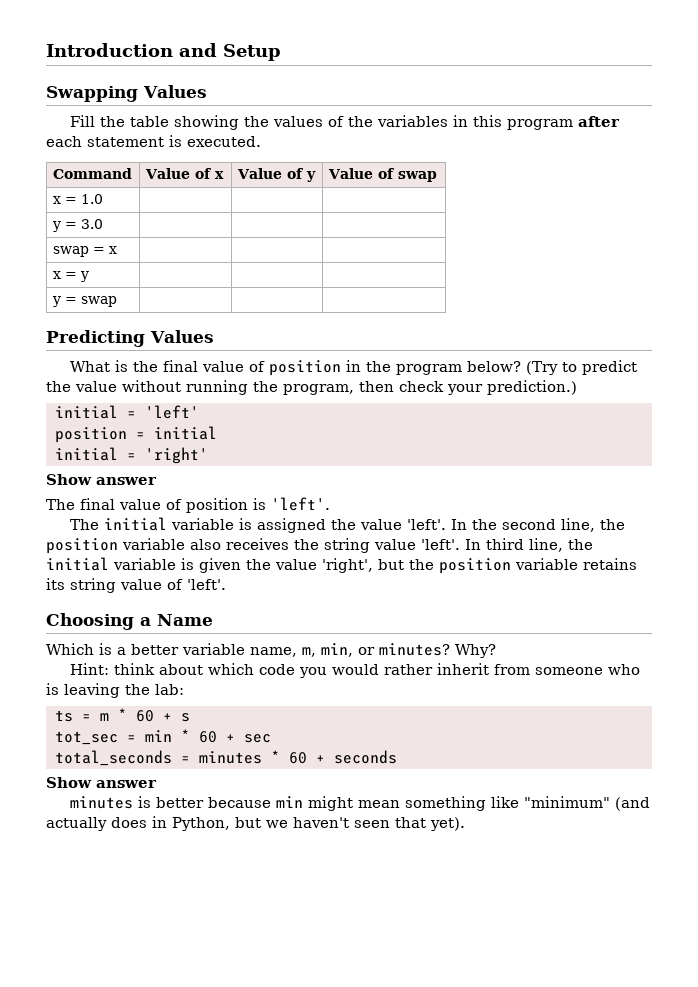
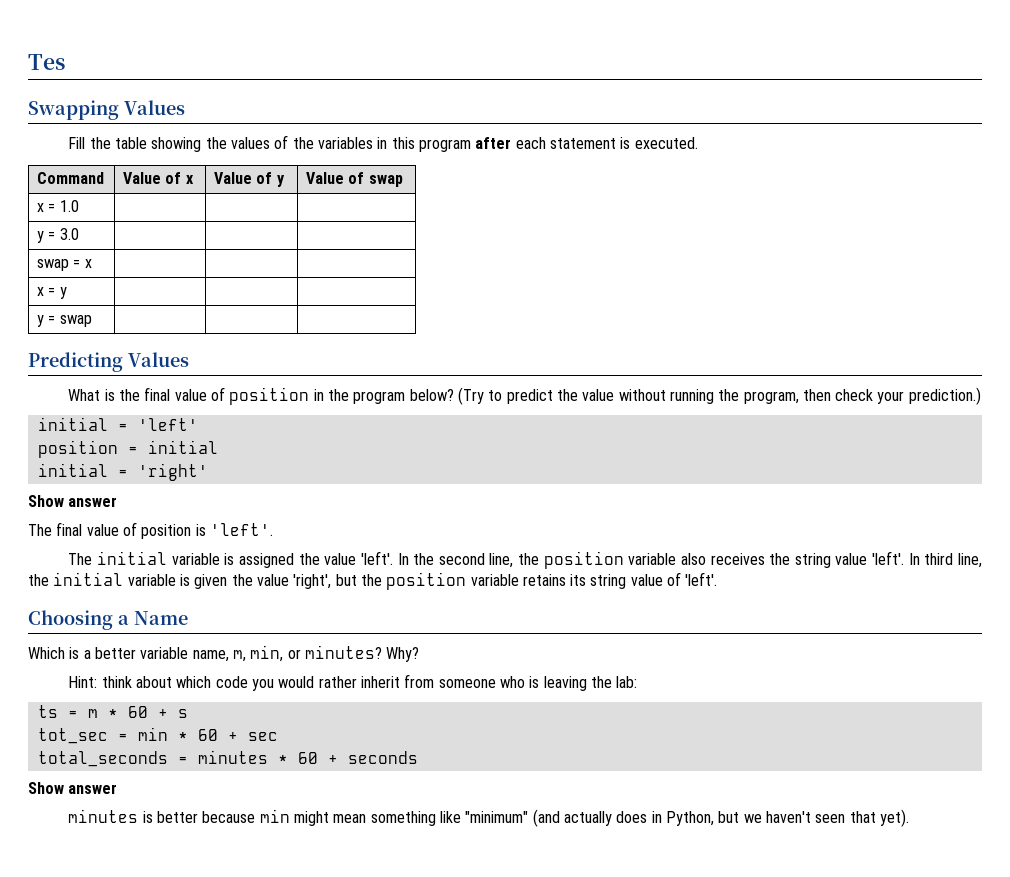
[46,43,281,61] Introduction and Setup -> [28,54,65,70] Tes

